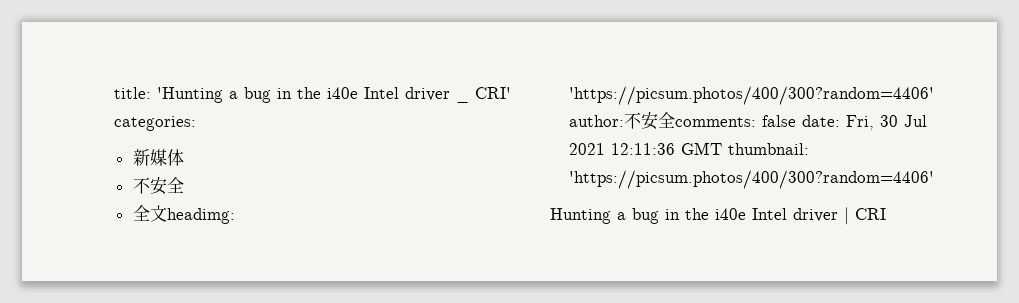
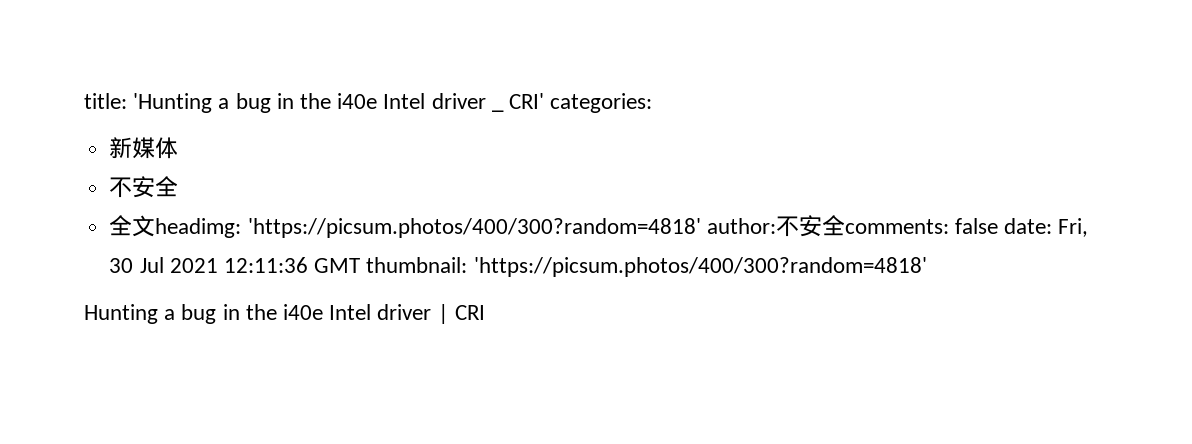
[568,86,934,105] 'https://picsum.photos/400/300?random=4406' -> [247,218,701,238] 'https://picsum.photos/400/300?random=4818'
[568,170,934,189] 'https://picsum.photos/400/300?random=4406' -> [473,257,927,277] 'https://picsum.photos/400/300?random=4818'

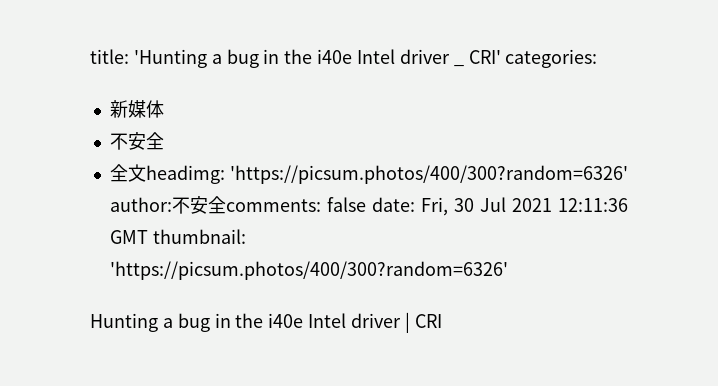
[247,218,701,238] 'https://picsum.photos/400/300?random=4818' -> [230,165,628,184] 'https://picsum.photos/400/300?random=6326'
[473,257,927,277] 'https://picsum.photos/400/300?random=4818' -> [109,261,508,280] 'https://picsum.photos/400/300?random=6326'

